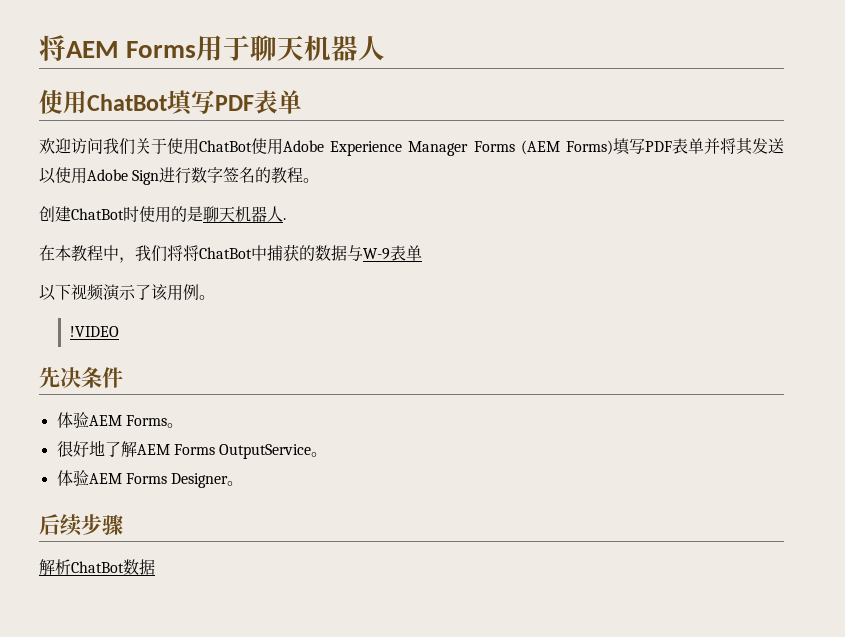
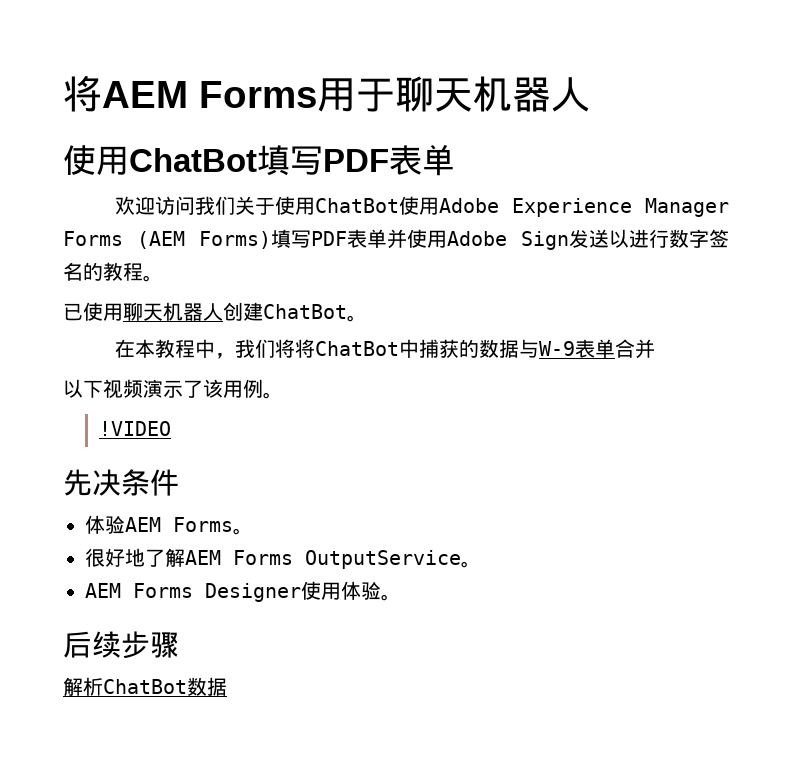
[720,138,784,155] [39,167,56,184] 将其发送以 -> (407, 239) none
(160, 177) none -> [569,229,629,248] 发送以
[39,206,286,223] 创建ChatBot时使用的是聊天机器人. -> [63,302,367,322] 已使用聊天机器人创建ChatBot。
(422, 253) none -> [614,339,655,359] 合并
[56,470,89,486] 体验 -> (481, 564) none
(229, 480) none -> [301,581,381,600] 使用体验

